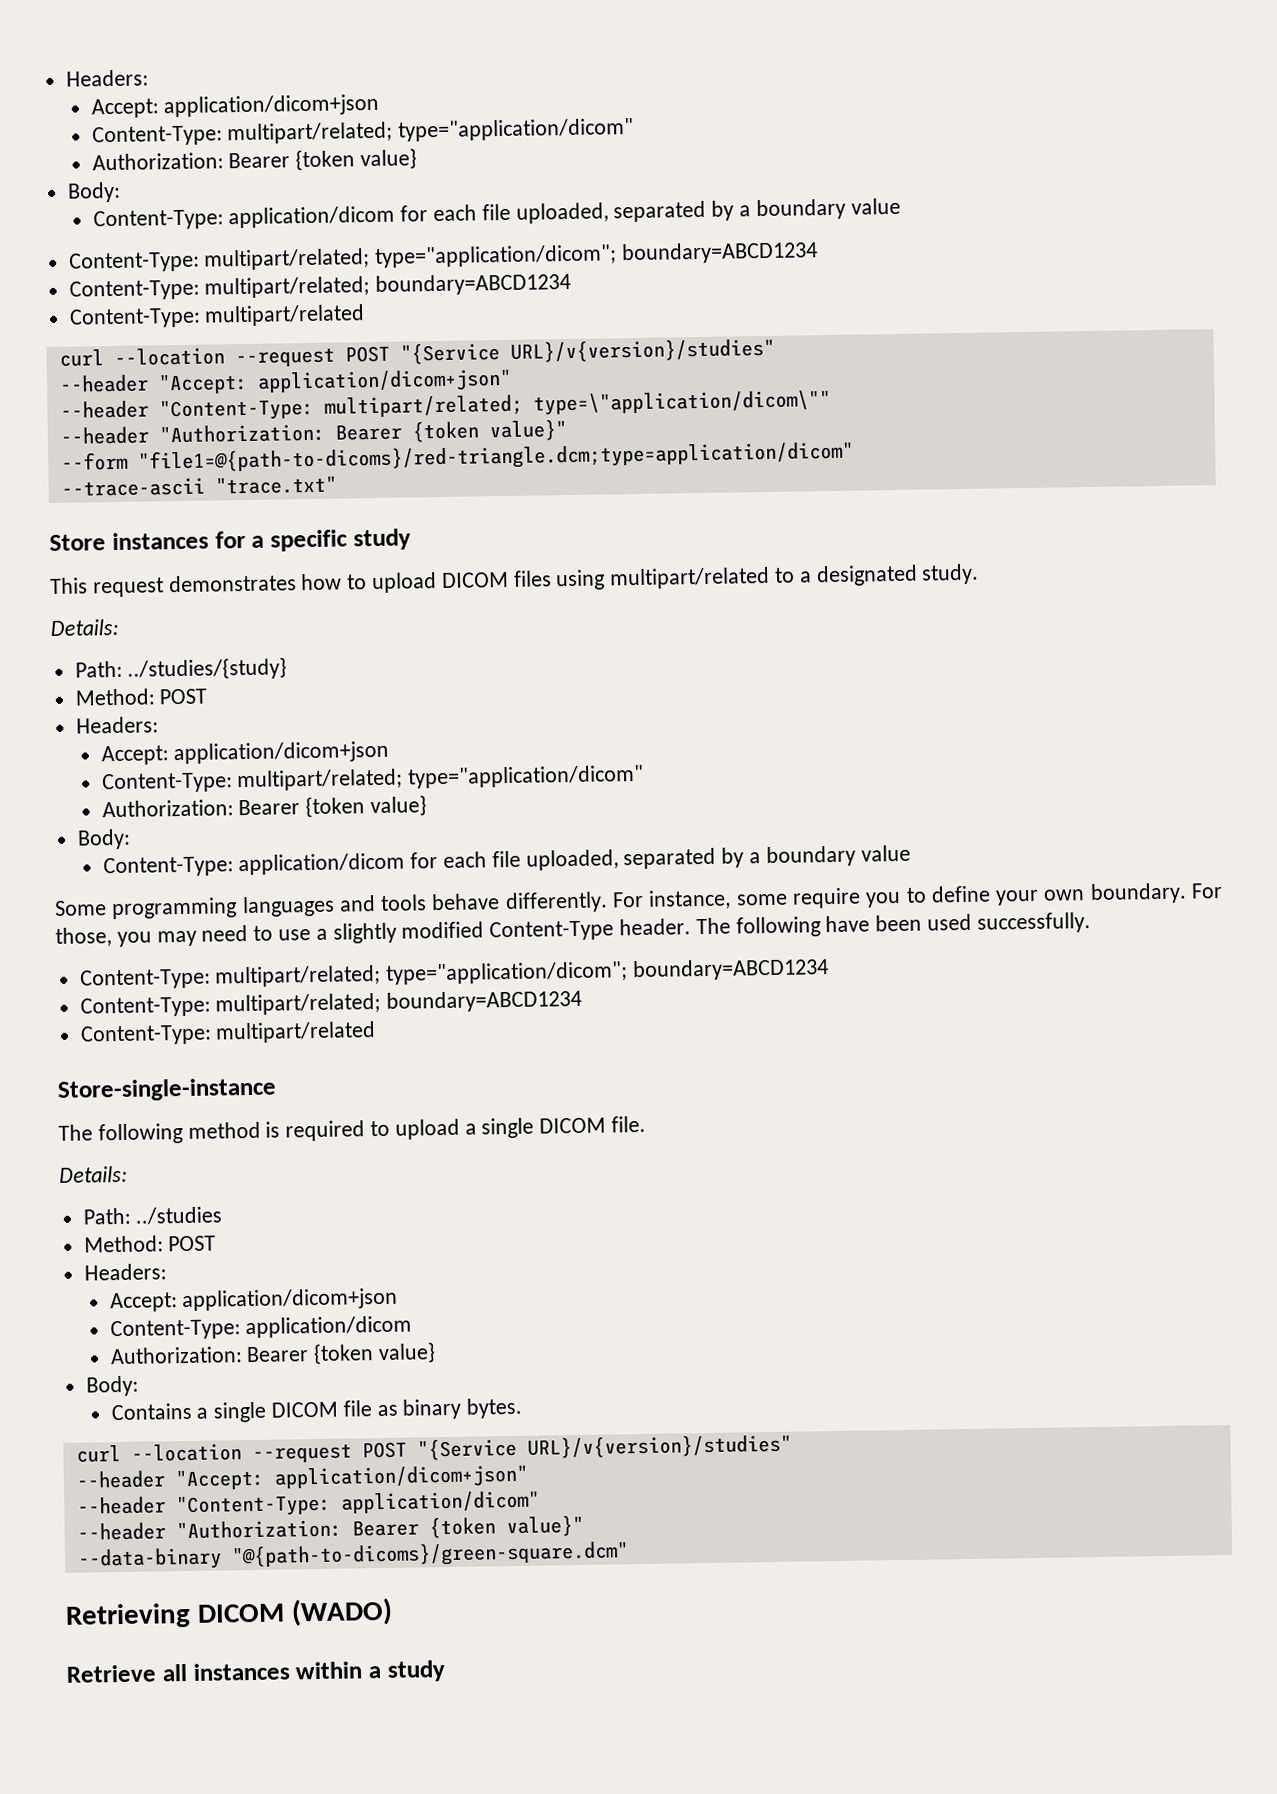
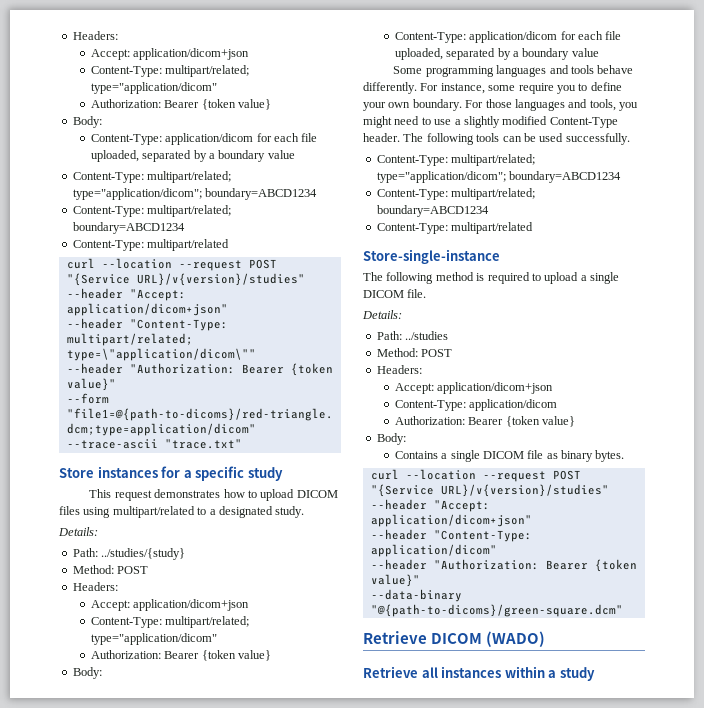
[55,927,197,948] those, you may -> [485,99,638,111] [363,116,392,128] those languages and tools, you might
[825,914,923,933] have been -> [476,133,536,142] tools can be
[65,1602,191,1629] Retrieving -> [363,631,427,644] Retrieve

